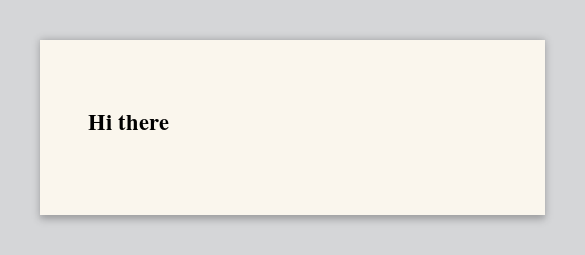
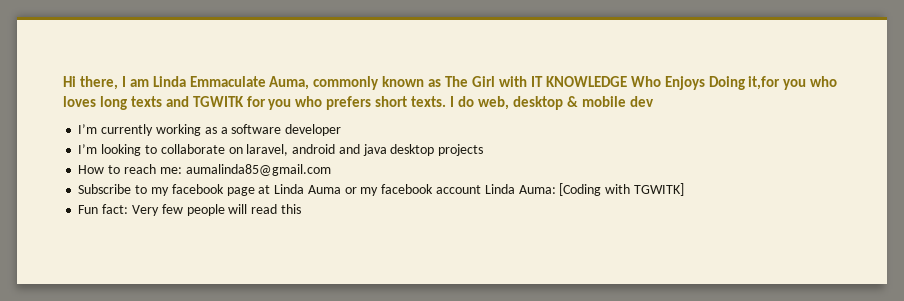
[118,115,170,130] there -> [79,76,838,90] [63,96,654,110] [78,124,342,136] [78,144,484,156] [78,164,331,176] [78,183,684,196] [78,204,301,216] there, I am Linda Emmaculate Auma, commonly known as The Girl with IT KNOWLEDGE Who Enjoys Doing it,for you who loves long texts and TGWITK for you who prefers short texts. I do web, desktop & mobile dev // I’m currently working as a software developer // I’m looking to collaborate on laravel, android and java desktop projects // How to reach me: aumalinda85@gmail.com // Subscribe to my facebook page at Linda Auma or my facebook account Linda Auma: [Coding with TGWITK] // Fun fact: Very few people will read this

